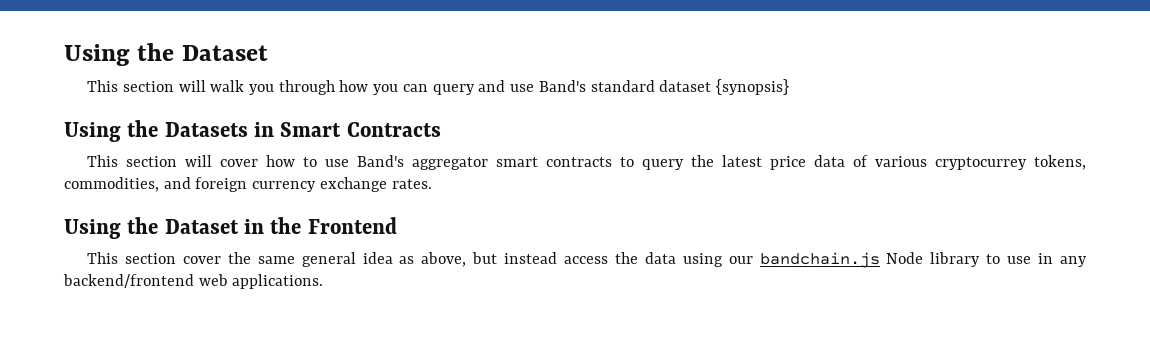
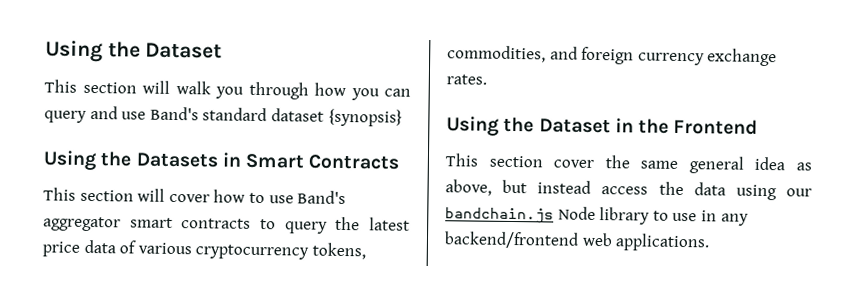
[935,157,1028,170] cryptocurrey -> [195,244,310,260] cryptocurrency

